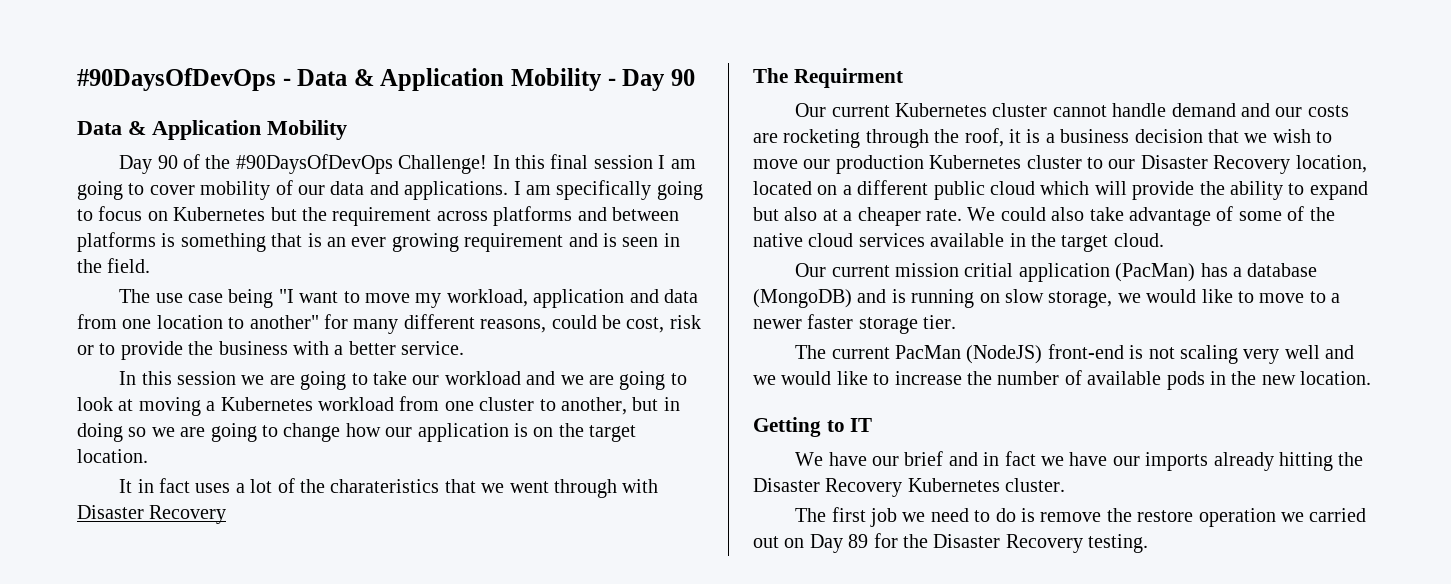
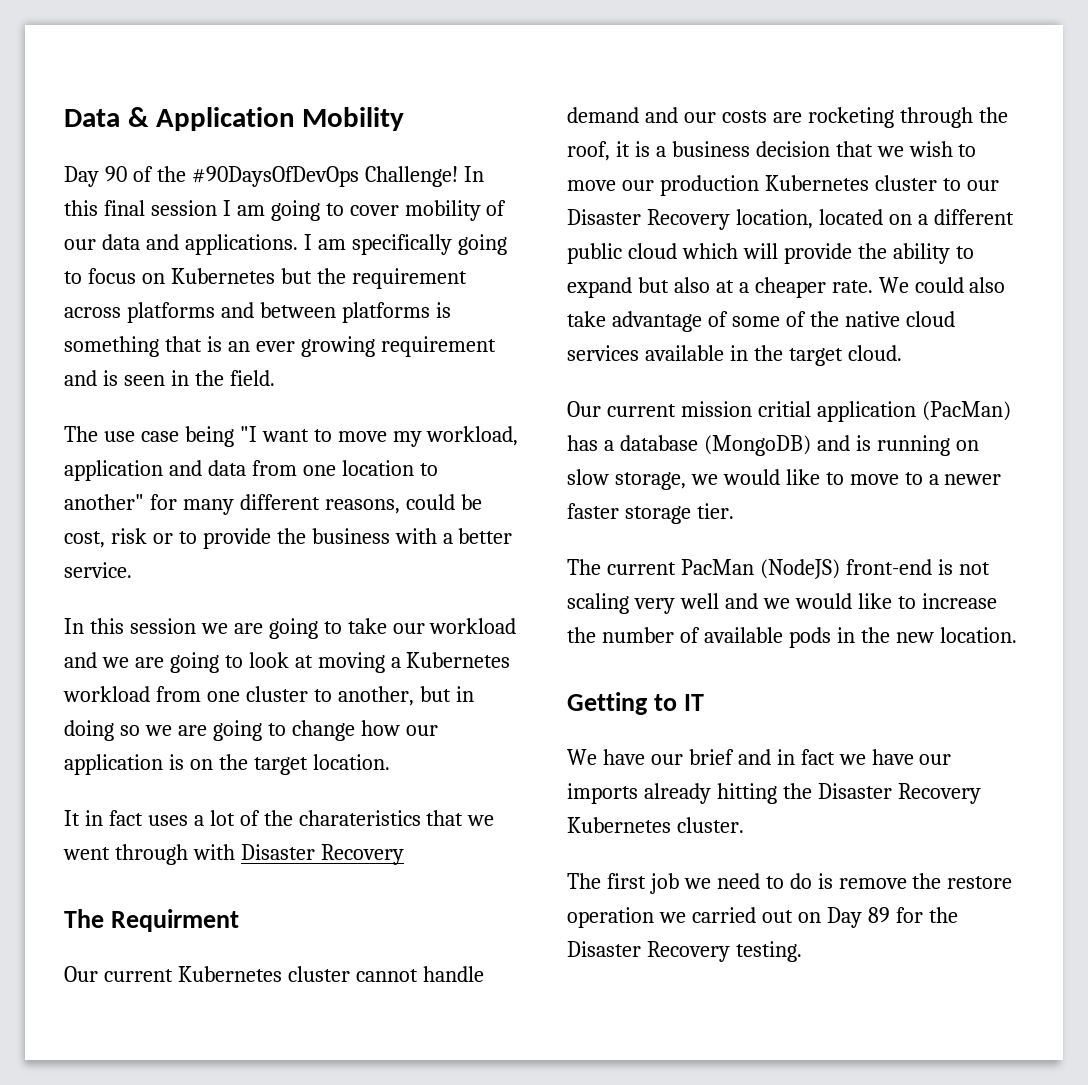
[77,68,695,91] #90DaysOfDevOps - Data & Application Mobility - Day 90 // -> (64, 118) none

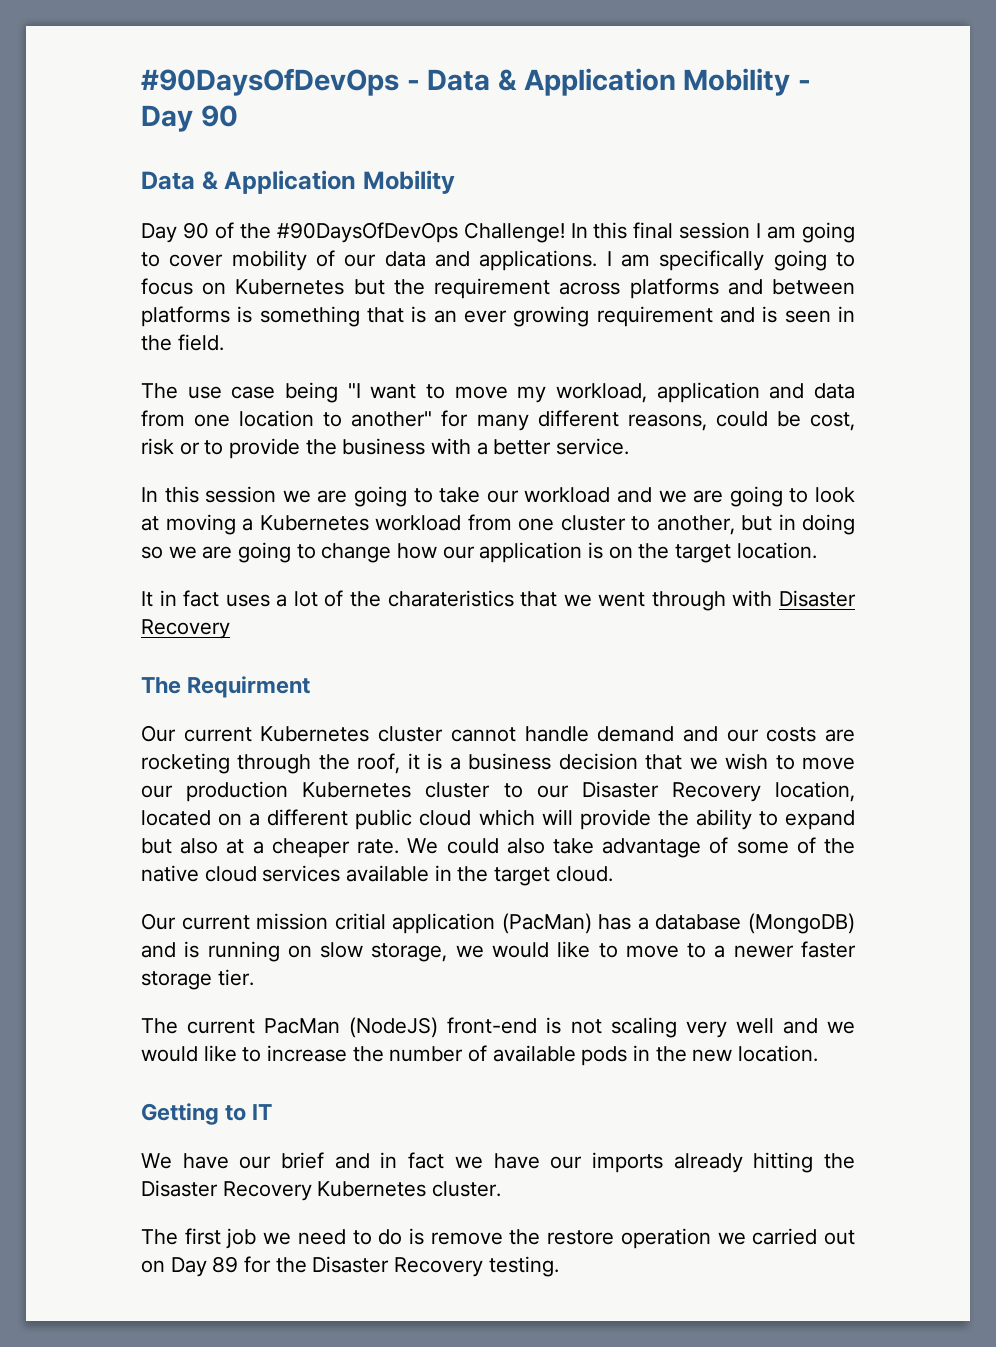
(64, 118) none -> [141,68,812,96] [141,105,238,132] #90DaysOfDevOps - Data & Application Mobility - Day 90 //

